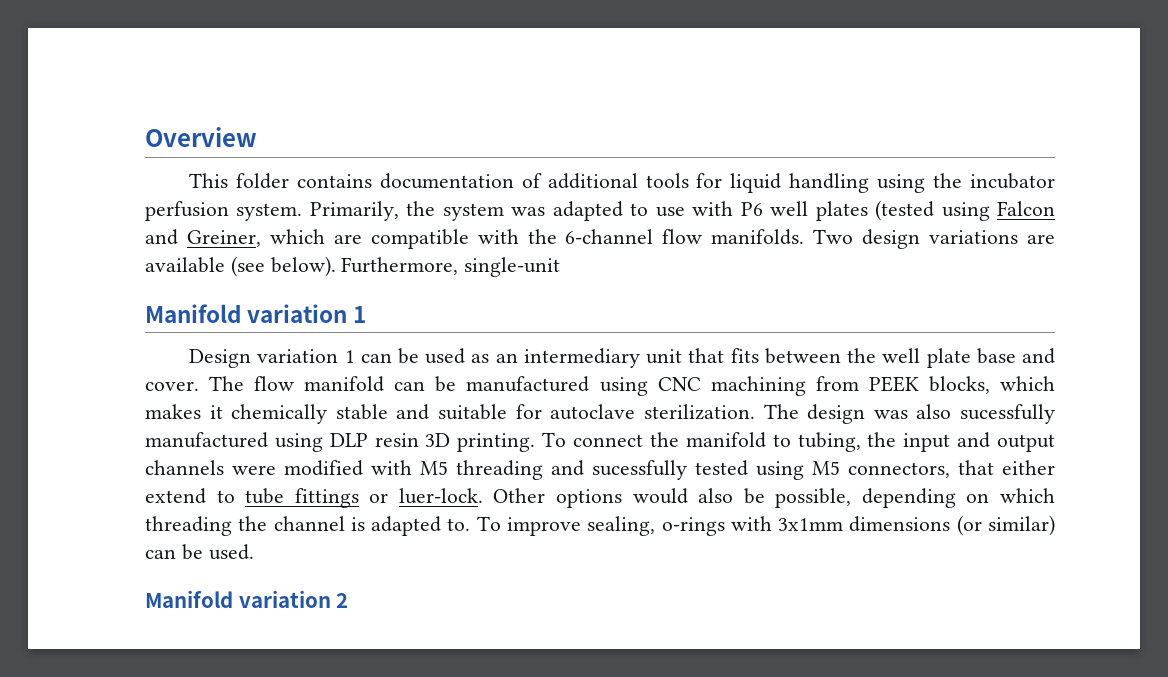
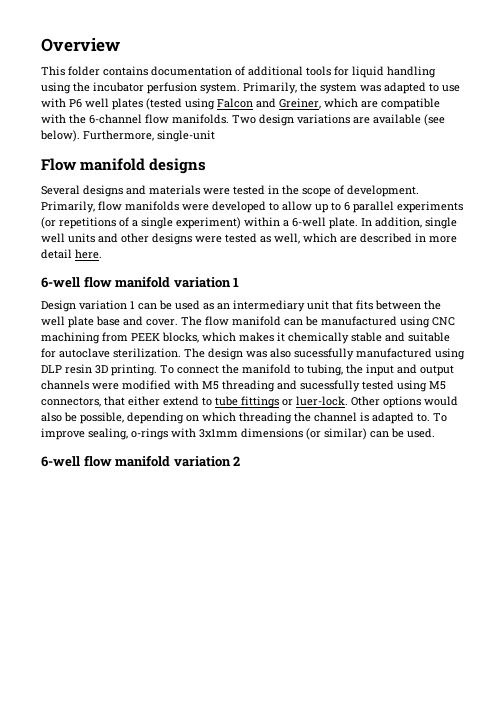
[145,304,241,323] Manifold -> [41,158,207,174] [41,185,419,197] [41,201,463,213] [41,217,457,229] [41,233,457,245] [41,249,102,259] [41,276,171,288] Flow manifold designs // Several designs and materials were tested in the scope of development. Primarily, flow manifolds were developed to allow up to 6 parallel experiments (or repetitions of a single experiment) within a 6-well plate. In addition, single well units and other designs were tested as well, which are described in more detail here. // 6-well flow manifold
[145,590,233,608] Manifold -> [41,455,171,467] 6-well flow manifold

